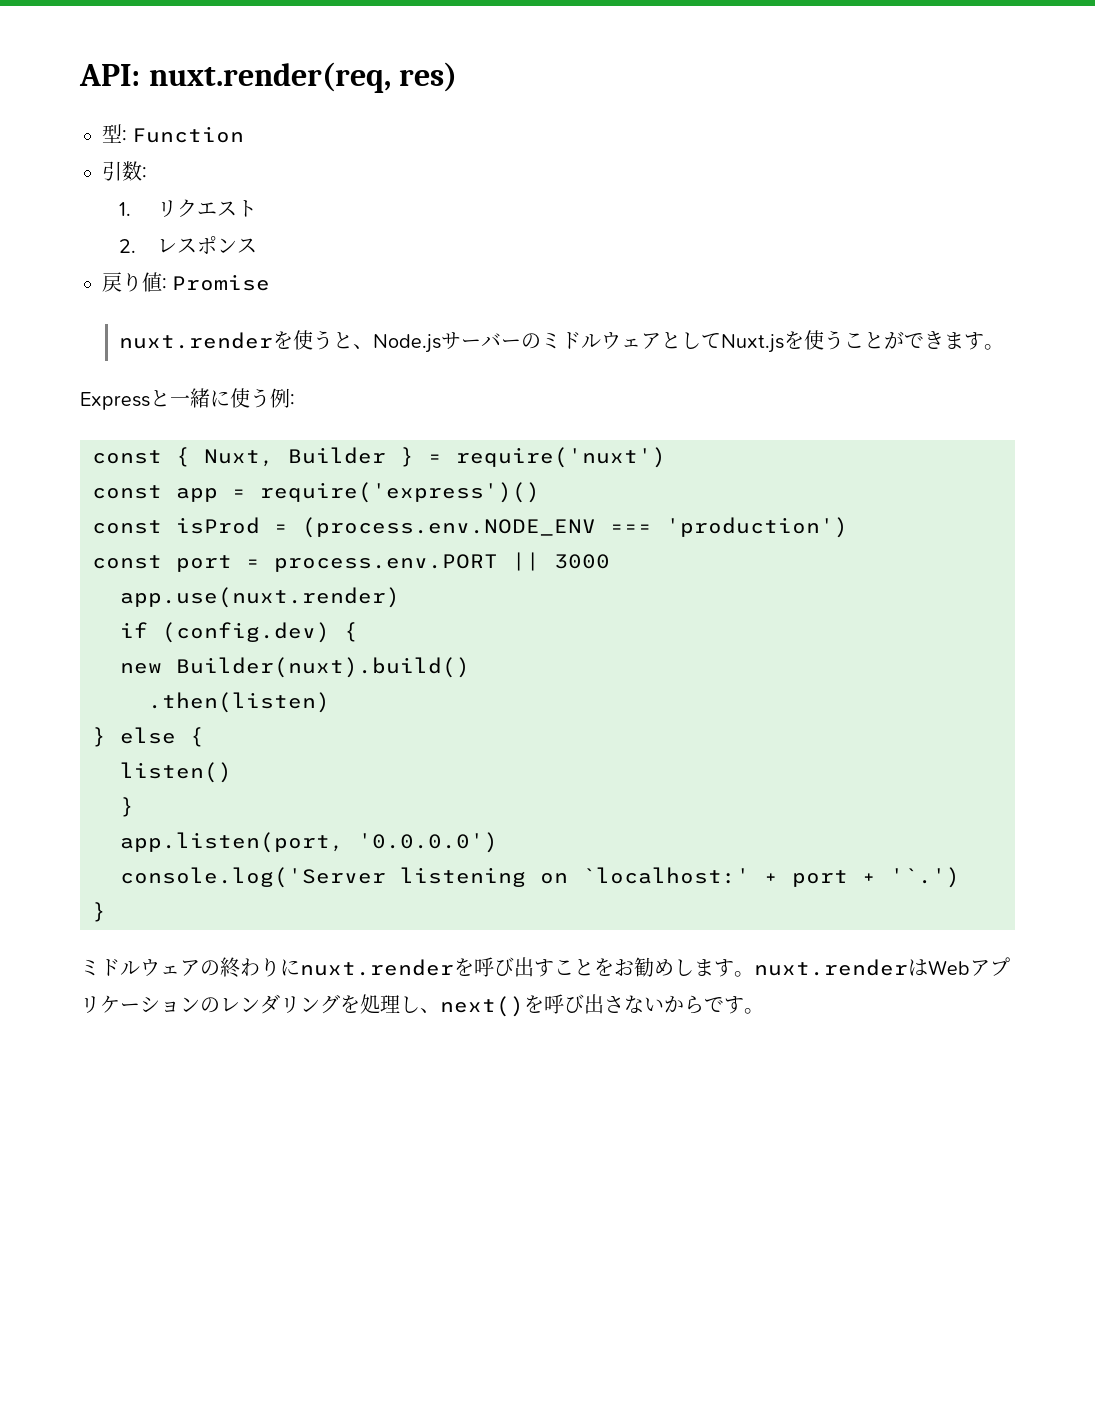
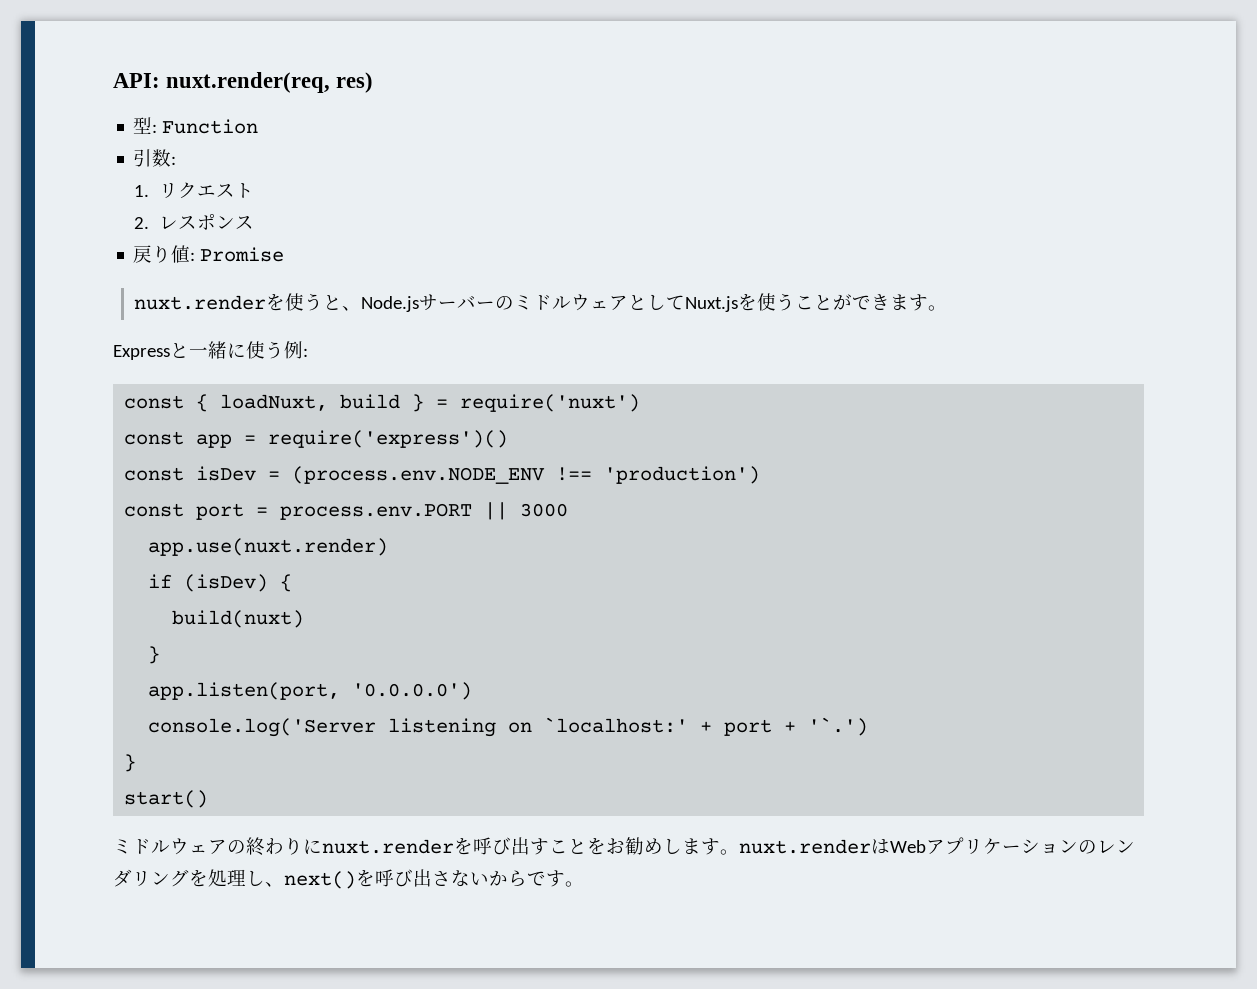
[204,447,386,467] Nuxt, Builder -> [220,394,401,411] loadNuxt, build
[176,517,260,534] isProd -> [196,466,257,481] isDev
[610,524,652,533] === -> [556,467,593,481] !==
[162,622,358,643] [120,657,470,678] [148,692,330,713] [92,727,204,747] [120,762,232,783] (config.dev) { // new Builder(nuxt).build() // .then(listen) // } else { // listen() -> [184,574,293,592] [172,610,305,628] (isDev) { // build(nuxt)
(106, 912) none -> [124,790,209,808] // start()

